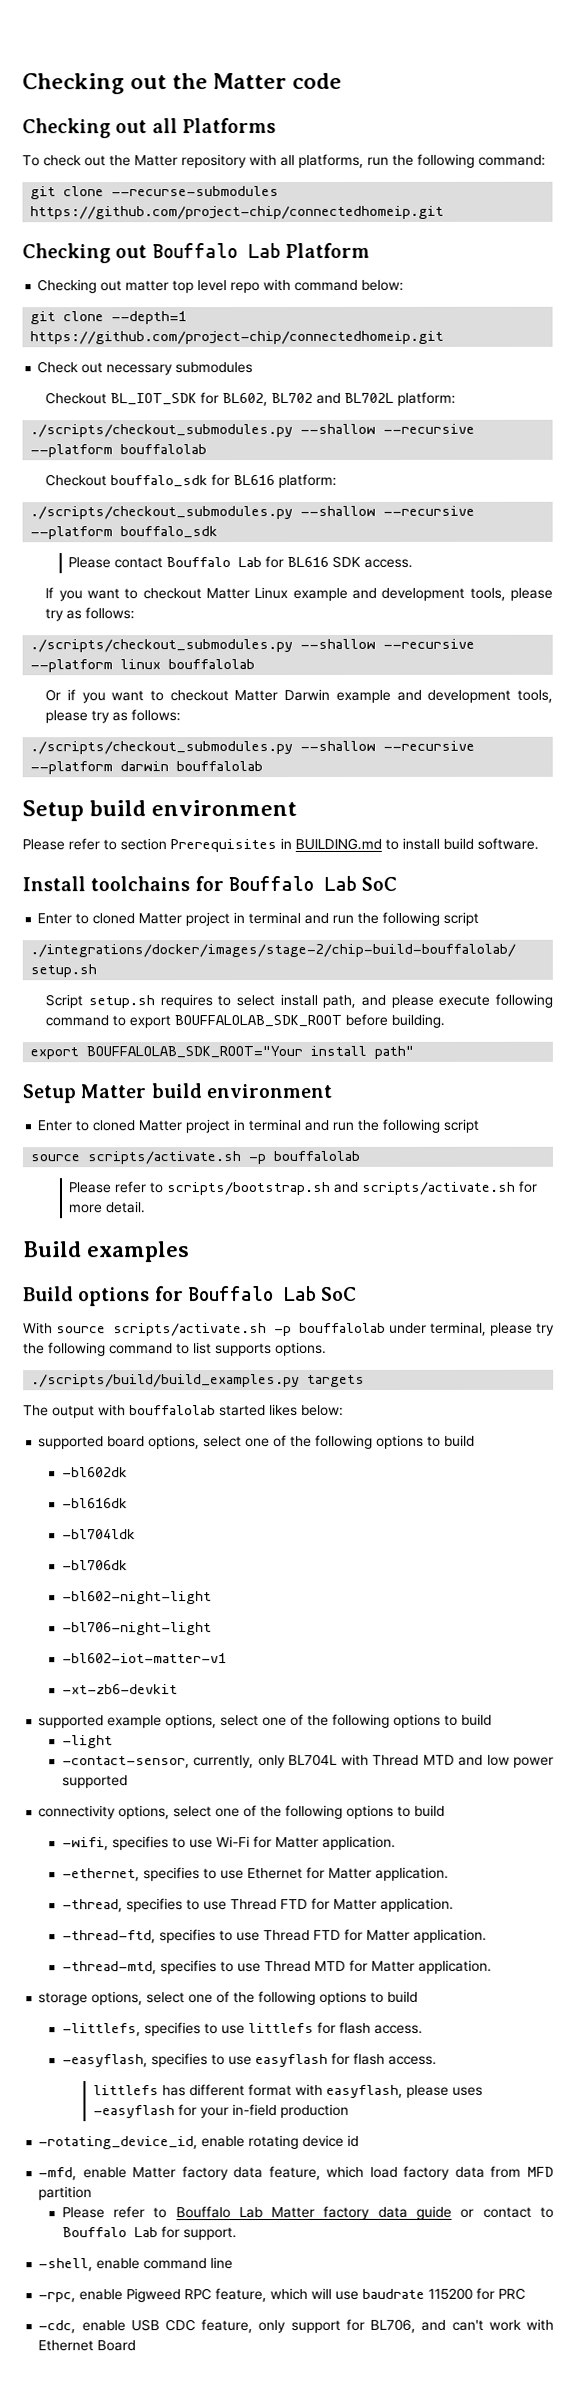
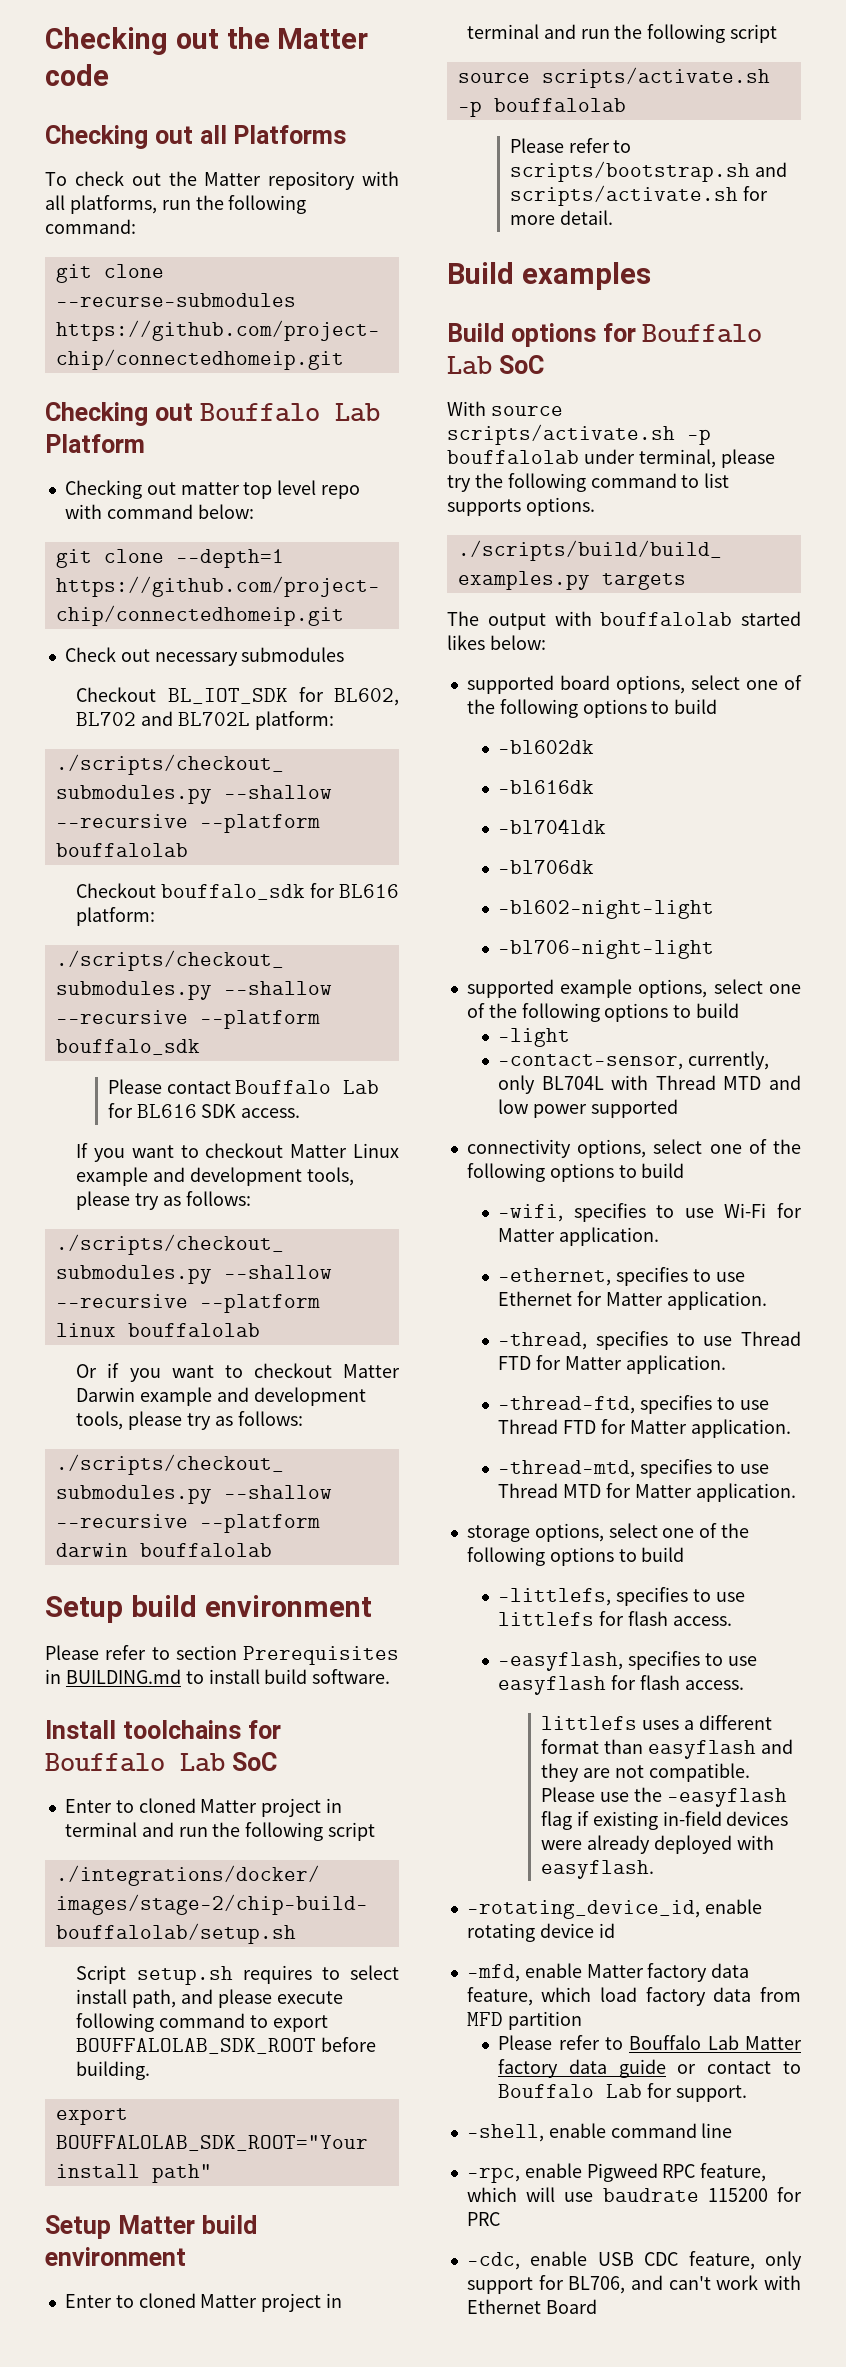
[61,1653,227,1664] [61,1684,178,1695] // -bl602-iot-matter-v1 // -xt-zb6-devkit -> (715, 949) none
[161,2083,483,2098] [92,2103,349,2119] has different format with easyflash, please uses -easyflash for your in-field production -> [641,1715,772,1730] [541,1739,793,1759] [541,1763,750,1782] [541,1787,787,1807] [541,1811,789,1830] [541,1835,774,1854] [541,1860,655,1879] uses a different format than easyflash and they are not compatible. Please use the -easyflash flag if existing in-field devices were already deployed with easyflash.

